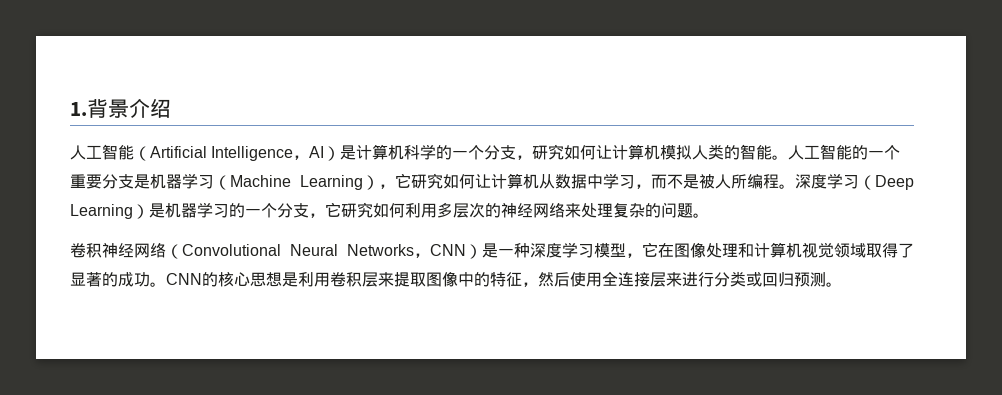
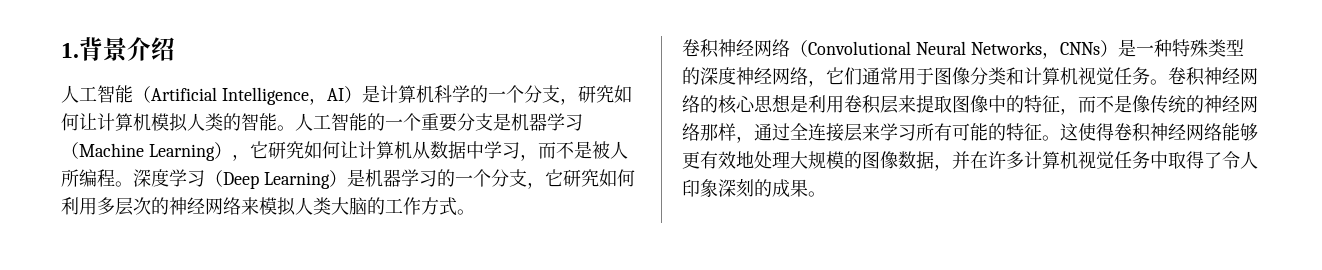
[581,202,693,218] 处理复杂的问题 -> [259,197,457,216] 模拟人类大脑的工作方式
[430,244,466,256] CNN -> [1059,42,1100,55] CNNs
[530,242,914,258] [70,272,202,287] 深度学习模型，它在图像处理和计算机视觉领域取得了显著的成功。CNN -> [1171,39,1244,57] [682,67,1258,87] [682,95,700,113] 特殊类型的深度神经网络，它们通常用于图像分类和计算机视觉任务。卷积神经网络
[538,271,826,287] 然后使用全连接层来进行分类或回归预测 -> [1078,95,1258,114] [682,123,1258,143] [682,151,1258,171] [682,178,808,197] 而不是像传统的神经网络那样，通过全连接层来学习所有可能的特征。这使得卷积神经网络能够更有效地处理大规模的图像数据，并在许多计算机视觉任务中取得了令人印象深刻的成果

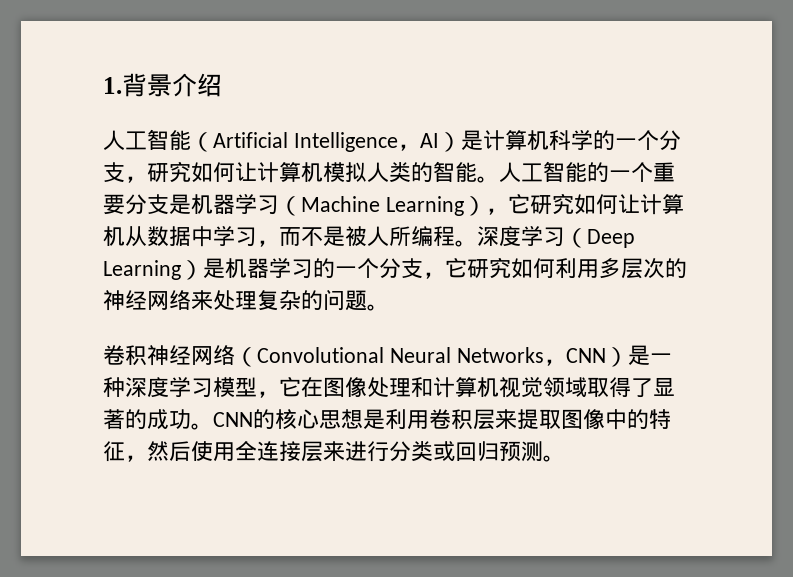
[259,197,457,216] 模拟人类大脑的工作方式 -> [213,289,367,311] 处理复杂的问题
[1059,42,1100,55] CNNs -> [565,348,606,363] CNN
[1171,39,1244,57] [682,67,1258,87] [682,95,700,113] 特殊类型的深度神经网络，它们通常用于图像分类和计算机视觉任务。卷积神经网络 -> [125,377,675,398] [103,409,253,430] 深度学习模型，它在图像处理和计算机视觉领域取得了显著的成功。CNN
[1078,95,1258,114] [682,123,1258,143] [682,151,1258,171] [682,178,808,197] 而不是像传统的神经网络那样，通过全连接层来学习所有可能的特征。这使得卷积神经网络能够更有效地处理大规模的图像数据，并在许多计算机视觉任务中取得了令人印象深刻的成果 -> [147,441,543,462] 然后使用全连接层来进行分类或回归预测

